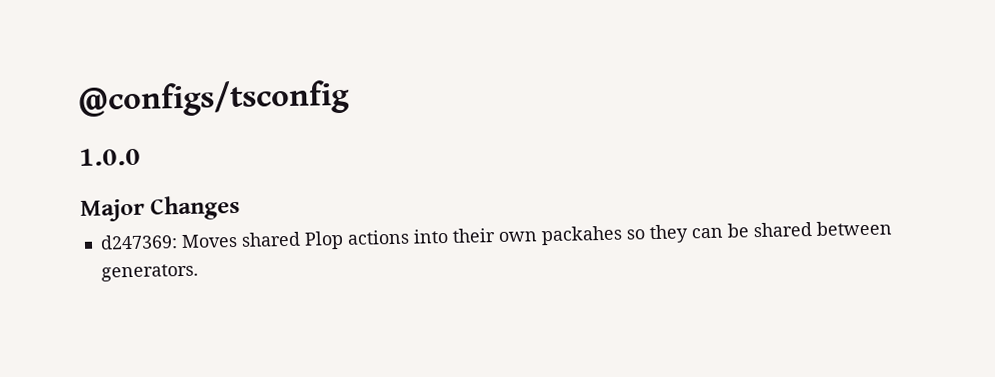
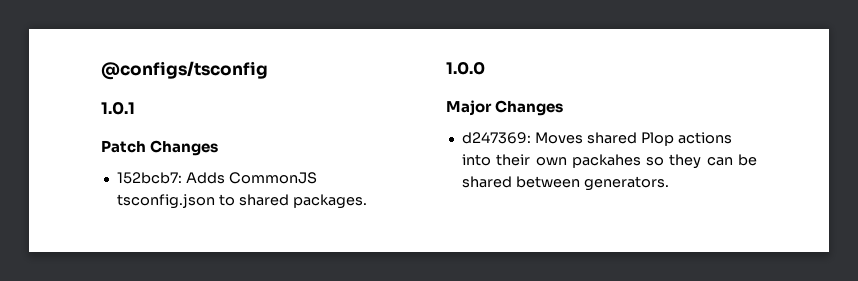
(350, 98) none -> [101,101,135,115] [101,140,219,156] [116,172,317,184] [116,194,367,209] // 1.0.1 // Patch Changes // 152bcb7: Adds CommonJS tsconfig.json to shared packages.

